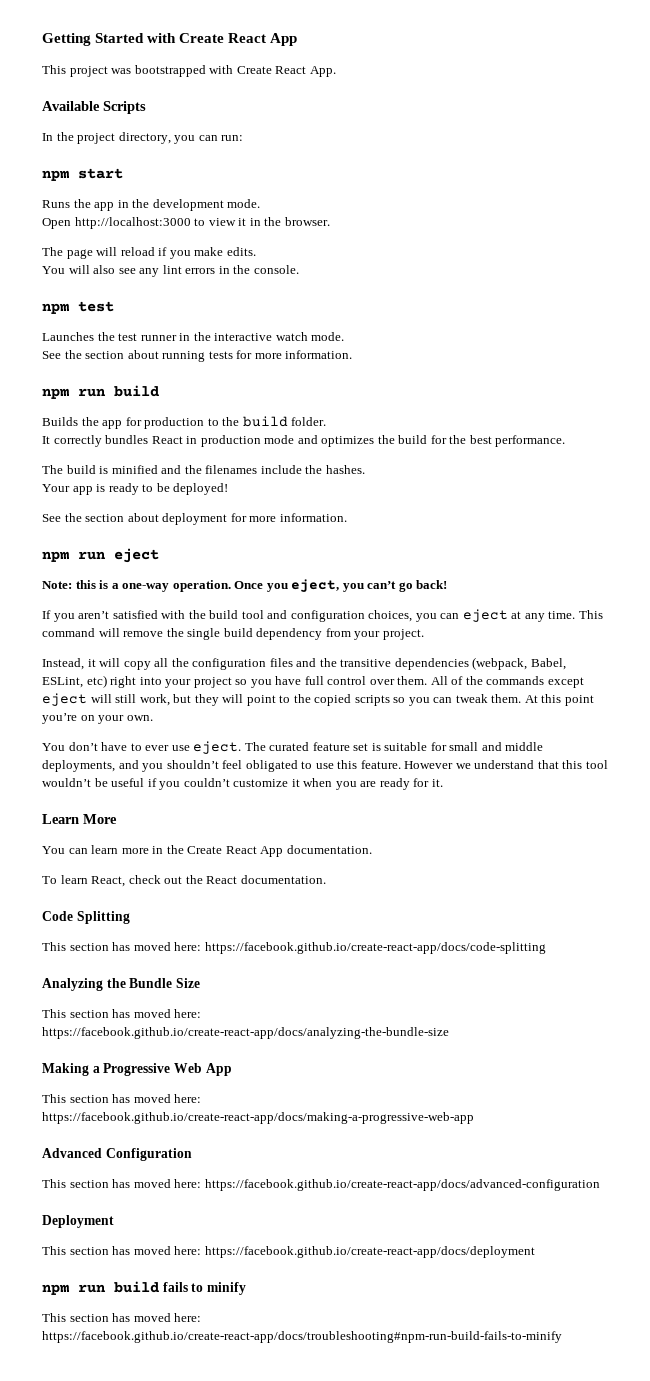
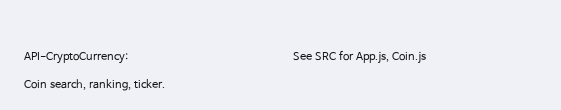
[42,33,298,46] [42,65,336,77] [42,101,146,114] [42,132,244,144] [42,168,123,181] [42,199,261,211] [42,217,330,229] [42,247,256,259] [42,265,299,277] [42,301,114,314] [42,332,345,341] [42,350,353,362] [42,385,159,399] [42,416,327,429] [42,435,566,447] [42,465,365,474] [42,483,229,495] [42,513,347,525] [42,548,159,563] [42,579,448,592] [42,609,603,622] [42,628,424,640] [42,657,566,670] [42,675,584,688] [42,693,594,706] [42,713,153,724] [42,741,544,754] [42,760,608,772] [42,778,443,790] [42,814,117,824] [42,845,372,857] [42,875,326,887] [42,911,130,924] [42,942,546,954] [42,978,200,991] [42,1009,202,1018] [42,1027,449,1039] [42,1063,232,1076] [42,1094,202,1103] [42,1112,474,1124] [42,1148,192,1161] [42,1179,600,1191] [42,1215,114,1228] [42,1246,535,1258] [42,1281,246,1295] [42,1313,202,1322] [42,1331,562,1343] Getting Started with Create React App // This project was bootstrapped with Create React App. // Available Scripts // In the project directory, you can run: // npm start // Runs the app in the development mode. // Open http://localhost:3000 to view it in the browser. // The page will reload if you make edits. // You will also see any lint errors in the console. // npm test // Launches the test runner in the interactive watch mode. // See the section about running tests for more information. // npm run build // Builds the app for production to the build folder. // It correctly bundles React in production mode and optimizes the build for the best performance. // The build is minified and the filenames include the hashes. // Your app is ready to be deployed! // See the section about deployment for more information. // npm run eject // Note: this is a one-way operation. Once you eject, you can’t go back! // If you aren’t satisfied with the build tool and configuration choices, you can eject at any time. This command will remove the single build dependency from your project. // Instead, it will copy all the configuration files and the transitive dependencies (webpack, Babel, ESLint, etc) right into your project so you have full control over them. All of the commands except eject will still work, but they will point to the copied scripts so you can tweak them. At this point you’re on your own. // You don’t have to ever use eject. The curated feature set is suitable for small and middle deployments, and you shouldn’t feel obligated to use this feature. However we understand that this tool wouldn’t be useful if you couldn’t customize it when you are ready for it. // Learn More // You can learn more in the Create React App documentation. // To learn React, check out the React documentation. // Code Splitting // This section has moved here: https://facebook.github.io/create-react-app/docs/code-splitting // Analyzing the Bundle Size // This section has moved here: https://facebook.github.io/create-react-app/docs/analyzing-the-bundle-size // Making a Progressive Web App // This section has moved here: https://facebook.github.io/create-react-app/docs/making-a-progressive-web-app // Advanced Configuration // This section has moved here: https://facebook.github.io/create-react-app/docs/advanced-configuration // Deployment // This section has moved here: https://facebook.github.io/create-react-app/docs/deployment // npm run build fails to minify // This section has moved here: https://facebook.github.io/create-react-app/docs/troubleshooting#npm-run-build-fails-to-minify -> [24,52,128,64] [24,79,165,91] [293,50,426,64] API-CryptoCurrency: // Coin search, ranking, ticker. // See SRC for App.js, Coin.js

